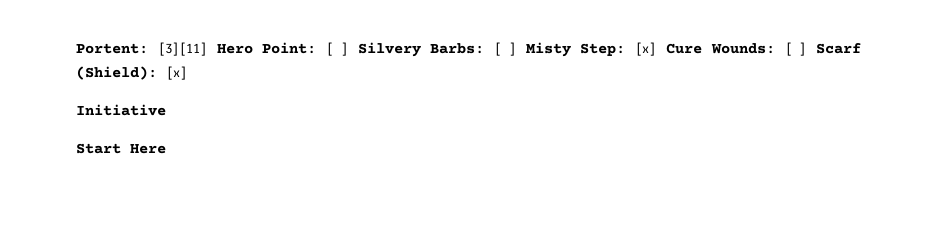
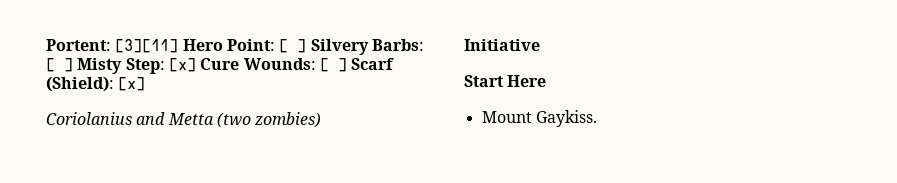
(187, 73) none -> [46,112,322,128] // Coriolanius and Metta (two zombies)
(166, 149) none -> [481,110,597,127] // Mount Gaykiss.

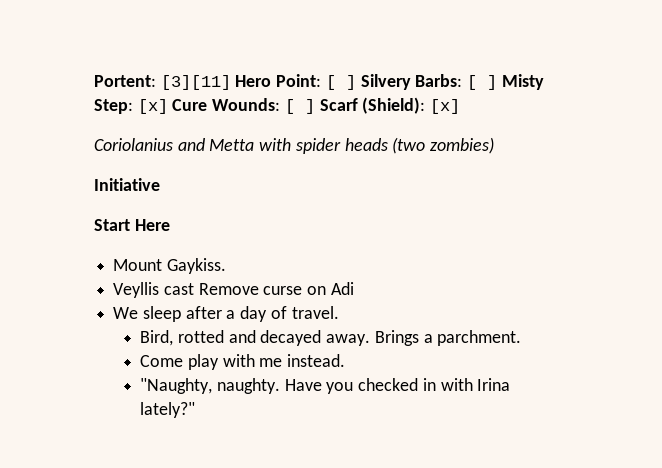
(214, 119) none -> [259,138,388,154] with spider heads
(597, 118) none -> [113,282,354,298] [113,306,339,322] [140,330,522,346] [140,354,346,370] [140,378,511,394] [140,402,196,418] // Veyllis cast Remove curse on Adi // We sleep after a day of travel. // Bird, rotted and decayed away. Brings a parchment. // Come play with me instead. // "Naughty, naughty. Have you checked in with Irina lately?"

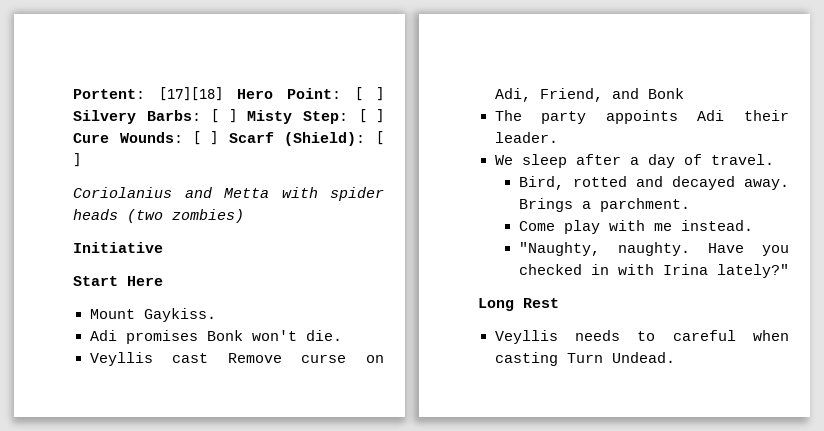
[160,75,231,90] [3][11] -> [159,87,224,101] [17][18]
[137,99,168,114] [x] -> [358,109,384,123] [ ]
[430,99,461,114] [x] -> [376,131,385,145] [73,153,81,167] [ ]
(226, 266) none -> [89,330,342,344] // Adi promises Bonk won't die.
[330,282,354,295] Adi -> [494,88,684,102] [494,110,789,124] [494,132,558,143] Adi, Friend, and Bonk // The party appoints Adi their leader.
(196, 410) none -> [478,298,559,311] [494,330,789,344] [494,352,675,366] // Long Rest // Veyllis needs to careful when casting Turn Undead.

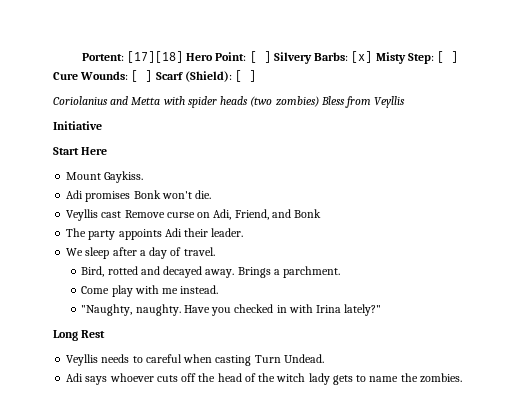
[211,109,237,123] [ ] -> [351,51,373,63] [x]
(244, 216) none -> [320,96,406,108] Bless from Veyllis
(675, 357) none -> [66,373,462,385] // Adi says whoever cuts off the head of the witch lady gets to name the zombies.

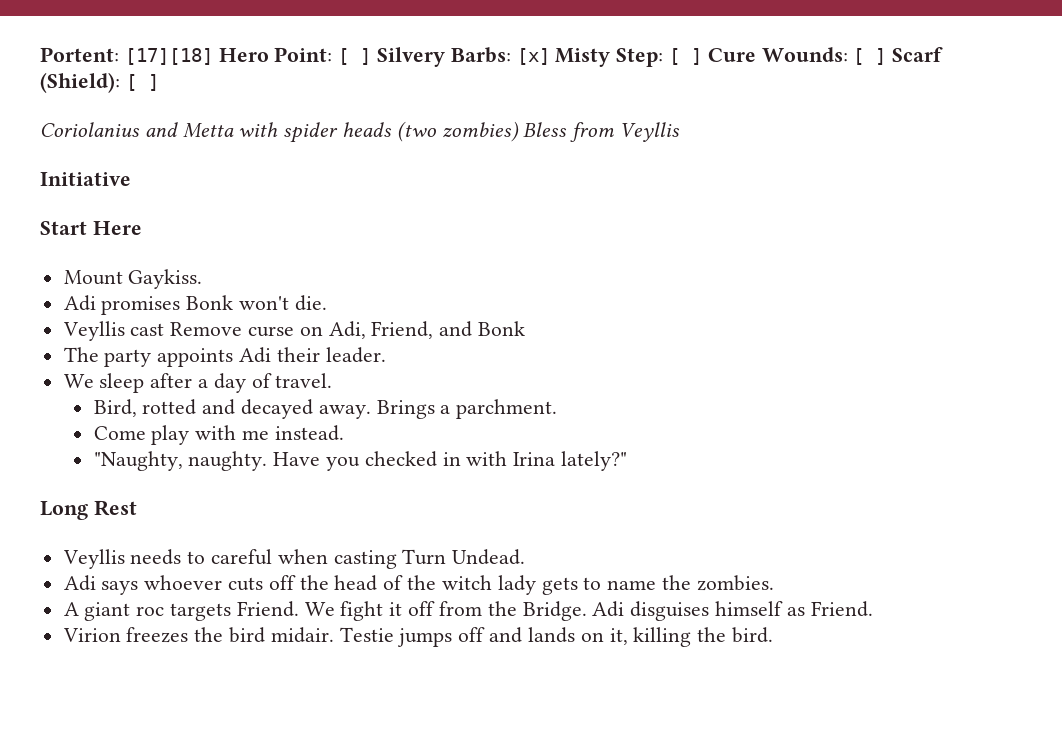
(462, 378) none -> [63,601,873,621] [62,627,773,647] // A giant roc targets Friend. We fight it off from the Bridge. Adi disguises himself as Friend. // Virion freezes the bird midair. Testie jumps off and lands on it, killing the bird.

